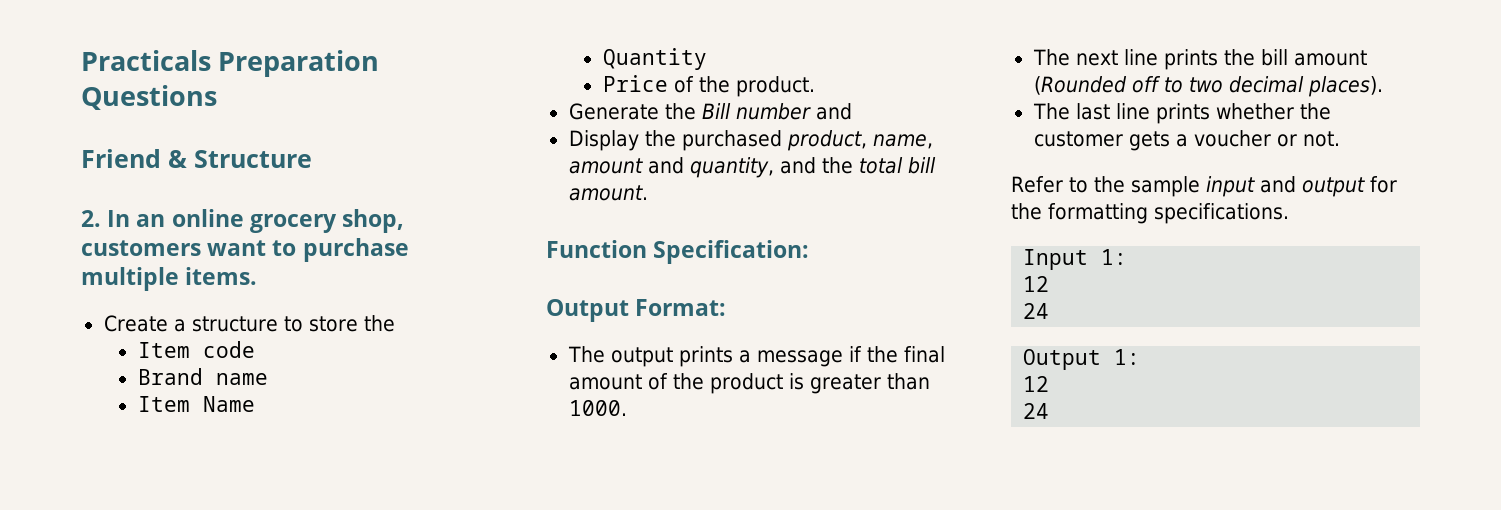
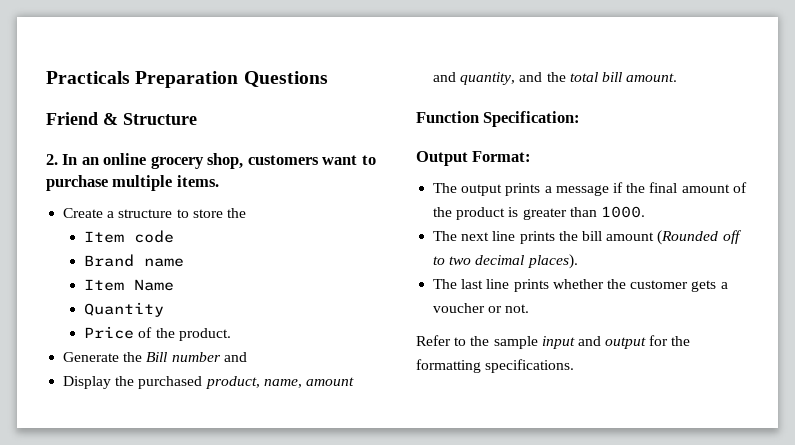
[1023,249,1128,270] [1023,276,1050,292] [1023,303,1050,319] [1023,349,1141,370] [1023,376,1050,392] [1023,403,1050,419] // Input 1: // 12 // 24 // Output 1: // 12 // 24 -> (575, 366) none

